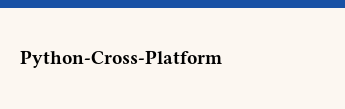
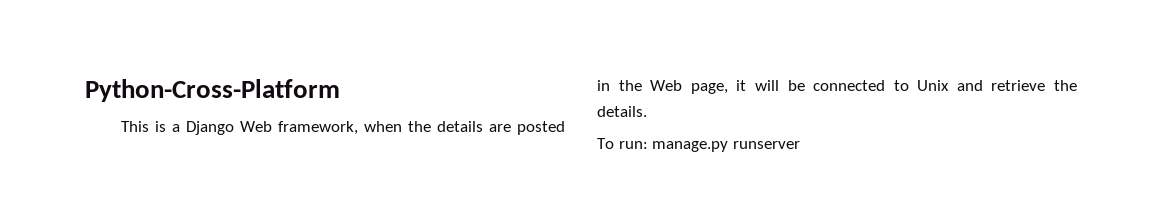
(222, 59) none -> [121,121,565,135] [597,80,1077,94] [597,106,647,117] [597,138,800,152] // This is a Django Web framework, when the details are posted in the Web page, it will be connected to Unix and retrieve the details. // To run: manage.py runserver

